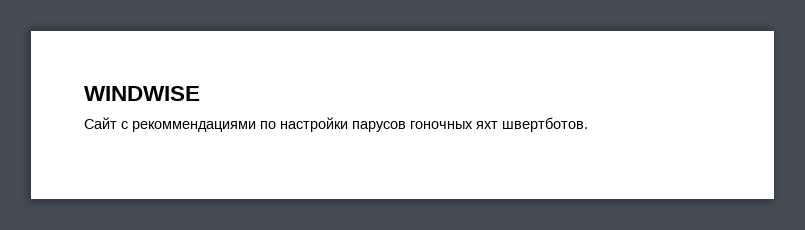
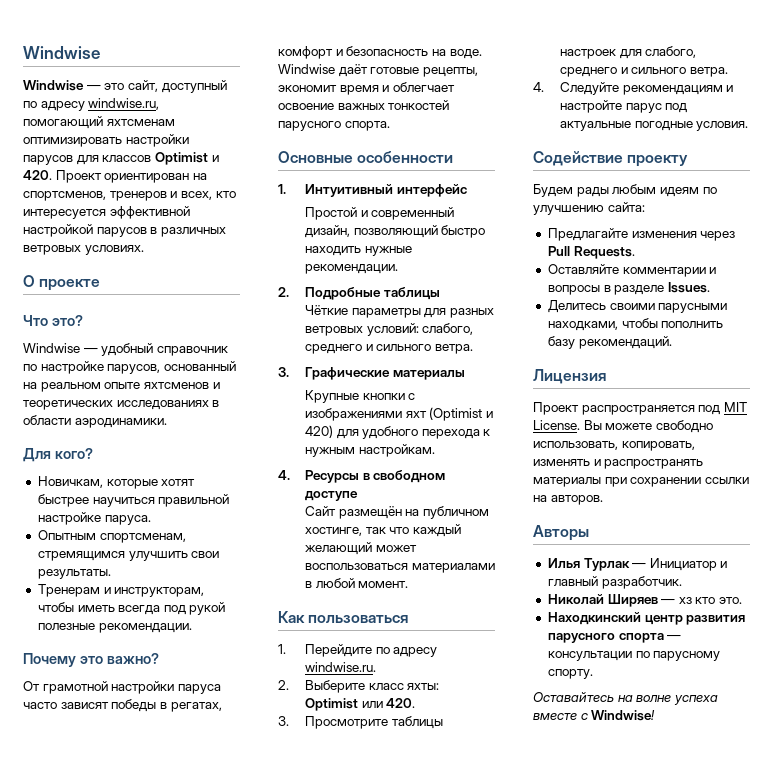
[84,86,200,101] [84,117,588,132] WINDWISE // Сайт с рекоммендациями по настройки парусов гоночных яхт швертботов. -> [23,46,100,59] [23,80,227,93] [23,98,160,111] [23,116,175,129] [23,134,189,147] [23,152,219,165] [23,170,207,183] [23,191,236,201] [23,206,190,219] [23,224,226,237] [23,245,144,255] [23,275,101,291] [23,315,83,326] [23,343,228,356] [23,361,236,374] [23,382,220,392] [23,400,220,410] [23,415,167,428] [23,448,93,462] [37,476,196,489] [37,494,230,507] [37,512,151,525] [37,530,186,543] [37,551,220,561] [37,569,111,579] [37,584,205,597] [37,602,226,615] [37,623,192,633] [23,653,159,667] [23,681,221,694] [23,699,222,712] [278,46,482,59] [278,64,478,77] [278,82,455,95] [278,100,450,110] [278,121,390,131] [278,151,454,163] [278,184,467,197] [304,207,455,220] [304,225,486,238] [304,246,412,256] [304,264,398,274] [278,287,440,300] [304,305,494,318] [304,323,474,336] [304,344,473,354] [278,367,465,380] [304,390,416,403] [304,407,493,421] [304,425,491,439] [304,444,435,457] [278,470,446,483] [304,491,358,501] [304,506,489,519] [304,524,461,537] [304,542,417,555] [304,563,495,573] [304,578,409,588] [278,611,409,623] [278,644,438,657] [304,662,376,672] [278,680,440,693] [304,698,416,711] [278,716,443,729] [559,46,697,59] [559,67,728,77] [533,82,734,95] [559,100,688,113] [559,121,749,131] [533,151,689,167] [533,184,717,197] [533,202,645,215] [547,228,736,241] [547,246,635,259] [547,264,717,277] [547,282,710,295] [547,300,728,313] [547,318,724,331] [547,336,672,349] [533,369,606,384] [533,402,747,415] [533,420,713,433] [533,441,695,451] [533,459,704,469] [533,477,749,487] [533,495,603,505] [533,525,589,541] [547,558,728,571] [547,576,682,589] [547,594,743,607] [547,612,746,625] [547,633,682,643] [547,651,721,661] [547,669,593,679] [533,692,718,705] [533,710,656,721] Windwise // Windwise — это сайт, доступный по адресу windwise.ru, помогающий яхтсменам оптимизировать настройки парусов для классов Optimist и 420. Проект ориентирован на спортсменов, тренеров и всех, кто интересуется эффективной настройкой парусов в различных ветровых условиях. // О проекте // Что это? // Windwise — удобный справочник по настройке парусов, основанный на реальном опыте яхтсменов и теоретических исследованиях в области аэродинамики. // Для кого? // Новичкам, которые хотят быстрее научиться правильной настройке паруса. // Опытным спортсменам, стремящимся улучшить свои результаты. // Тренерам и инструкторам, чтобы иметь всегда под рукой полезные рекомендации. // Почему это важно? // От грамотной настройки паруса часто зависят победы в регатах, комфорт и безопасность на воде. Windwise даёт готовые рецепты, экономит время и облегчает освоение важных тонкостей парусного спорта. // Основные особенности // 1. Интуитивный интерфейс // Простой и современный дизайн, позволяющий быстро находить нужные рекомендации. // 2. Подробные таблицы // Чёткие параметры для разных ветровых условий: слабого, среднего и сильного ветра. // 3. Графические материалы // Крупные кнопки с изображениями яхт (Optimist и 420) для удобного перехода к нужным настройкам. // 4. Ресурсы в свободном доступе // Сайт размещён на публичном хостинге, так что каждый желающий может воспользоваться материалами в любой момент. // Как пользоваться // 1. Перейдите по адресу windwise.ru. // 2. Выберите класс яхты: Optimist или 420. // 3. Просмотрите таблицы настроек для слабого, среднего и сильного ветра. // 4. Следуйте рекомендациям и настройте парус под актуальные погодные условия. // Содействие проекту // Будем рады любым идеям по улучшению сайта: // Предлагайте изменения через Pull Requests. // Оставляйте комментарии и вопросы в разделе Issues. // Делитесь своими парусными находками, чтобы пополнить базу рекомендаций. // Лицензия // Проект распространяется под MIT License. Вы можете свободно использовать, копировать, изменять и распространять материалы при сохранении ссылки на авторов. // Авторы // Илья Турлак — Инициатор и главный разработчик. // Николай Ширяев — хз кто это. // Находкинский центр развития парусного спорта — консультации по парусному спорту. // Оставайтесь на волне успеха вместе с Windwise!

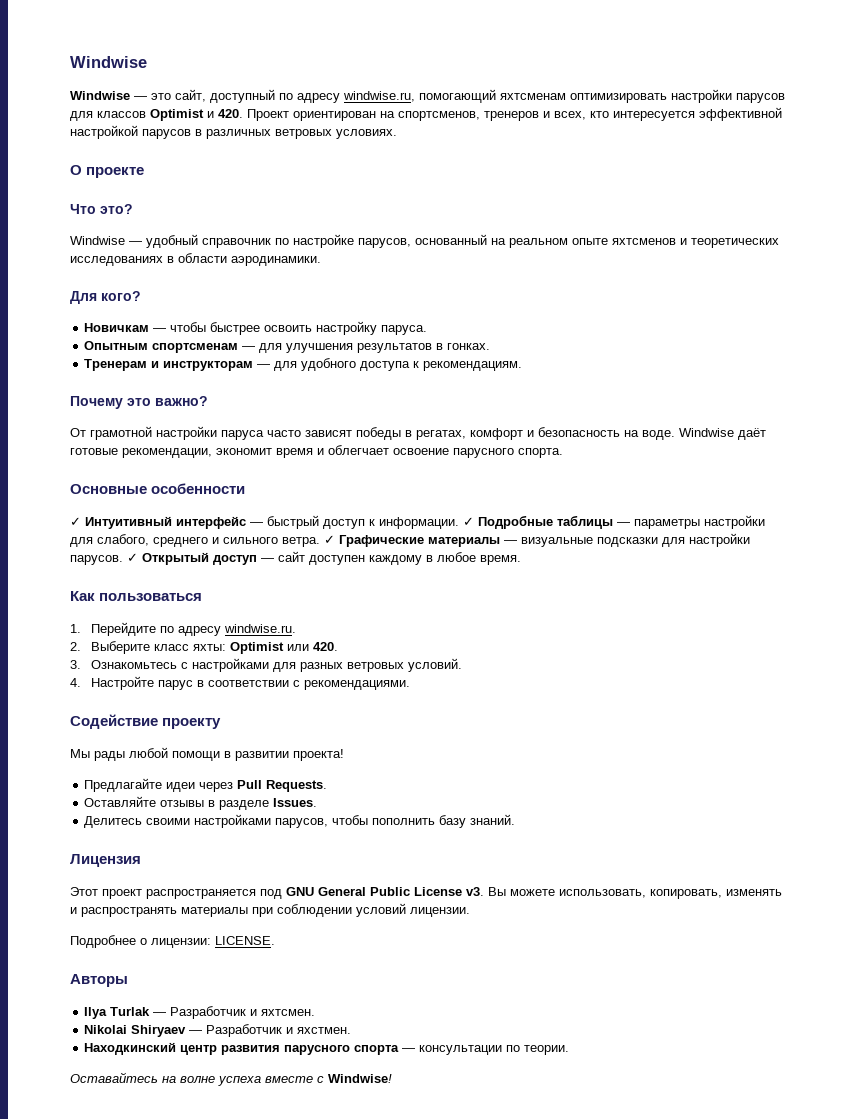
[37,476,196,489] [37,494,230,507] [37,512,151,525] [37,530,186,543] [37,551,220,561] [37,569,111,579] [37,584,205,597] [37,602,226,615] [37,623,192,633] Новичкам, которые хотят быстрее научиться правильной настройке паруса. // Опытным спортсменам, стремящимся улучшить свои результаты. // Тренерам и инструкторам, чтобы иметь всегда под рукой полезные рекомендации. -> [84,321,428,335] [84,341,491,353] [84,358,523,371] Новичкам — чтобы быстрее освоить настройку паруса. // Опытным спортсменам — для улучшения результатов в гонках. // Тренерам и инструкторам — для удобного доступа к рекомендациям.
[422,67,478,77] рецепты, -> [122,448,212,458] рекомендации,
[337,100,450,110] важных тонкостей -> (449, 451) none
[278,184,286,194] 1. -> [70,517,81,526] ✓
[304,207,455,220] [304,225,486,238] [304,246,412,256] [304,264,398,274] [278,287,440,300] [304,305,494,318] [304,323,474,336] [304,344,473,354] [278,367,289,377] // Простой и современный дизайн, позволяющий быстро находить нужные рекомендации. // 2. Подробные таблицы // Чёткие параметры для разных ветровых условий: слабого, среднего и сильного ветра. // 3. -> [250,515,765,529] [70,534,335,547] — быстрый доступ к информации. ✓ Подробные таблицы — параметры настройки для слабого, среднего и сильного ветра. ✓
[304,390,416,403] [304,407,493,421] [304,425,491,439] [304,444,435,457] [278,470,446,483] [304,491,358,501] [304,506,489,519] [304,524,461,537] [304,542,417,555] [304,563,495,573] [304,578,409,588] // Крупные кнопки с изображениями яхт (Optimist и 420) для удобного перехода к нужным настройкам. // 4. Ресурсы в свободном доступе // Сайт размещён на публичном хостинге, так что каждый желающий может воспользоваться материалами в любой момент. -> [504,533,750,547] [70,551,521,565] — визуальные подсказки для настройки парусов. ✓ Открытый доступ — сайт доступен каждому в любое время.
[304,716,443,729] [559,46,697,59] [559,67,728,77] [533,82,734,95] [559,100,688,113] [559,121,749,131] [533,151,689,167] [533,184,717,197] [533,202,645,215] Просмотрите таблицы настроек для слабого, среднего и сильного ветра. // 4. Следуйте рекомендациям и настройте парус под актуальные погодные условия. // Содействие проекту // Будем рады любым идеям по улучшению сайта: -> [91,658,463,672] [70,676,411,690] [70,714,222,729] [70,747,344,761] Ознакомьтесь с настройками для разных ветровых условий. // 4. Настройте парус в соответствии с рекомендациями. // Содействие проекту // Мы рады любой помощи в развитии проекта!
[631,231,697,238] изменения -> [166,782,196,792] идеи
[622,267,717,277] [547,285,600,295] комментарии и вопросы -> [160,800,205,807] отзывы
[658,303,728,313] [547,321,618,331] парусными находками, -> [194,814,329,828] настройками парусов,
[578,336,672,349] рекомендаций. -> [470,814,516,825] знаний.
[533,402,747,415] [533,420,580,430] Проект распространяется под MIT License. -> [70,887,484,899] Этот проект распространяется под GNU General Public License v3.
[655,420,713,433] свободно -> (555, 892) none
[630,477,749,487] [533,495,603,505] [533,525,589,541] [547,558,728,571] [547,576,682,589] [547,594,743,607] сохранении ссылки на авторов. // Авторы // Илья Турлак — Инициатор и главный разработчик. // Николай Ширяев — хз кто это. -> [277,903,470,917] [70,935,275,948] [70,974,128,987] [84,1006,316,1019] [84,1024,352,1037] соблюдении условий лицензии. // Подробнее о лицензии: LICENSE. // Авторы // Ilya Turlak — Разработчик и яхтсмен. // Nikolai Shiryaev — Разработчик и яхстмен.
[653,651,721,661] [547,669,593,679] парусному спорту. -> [524,1045,570,1055] теории.

